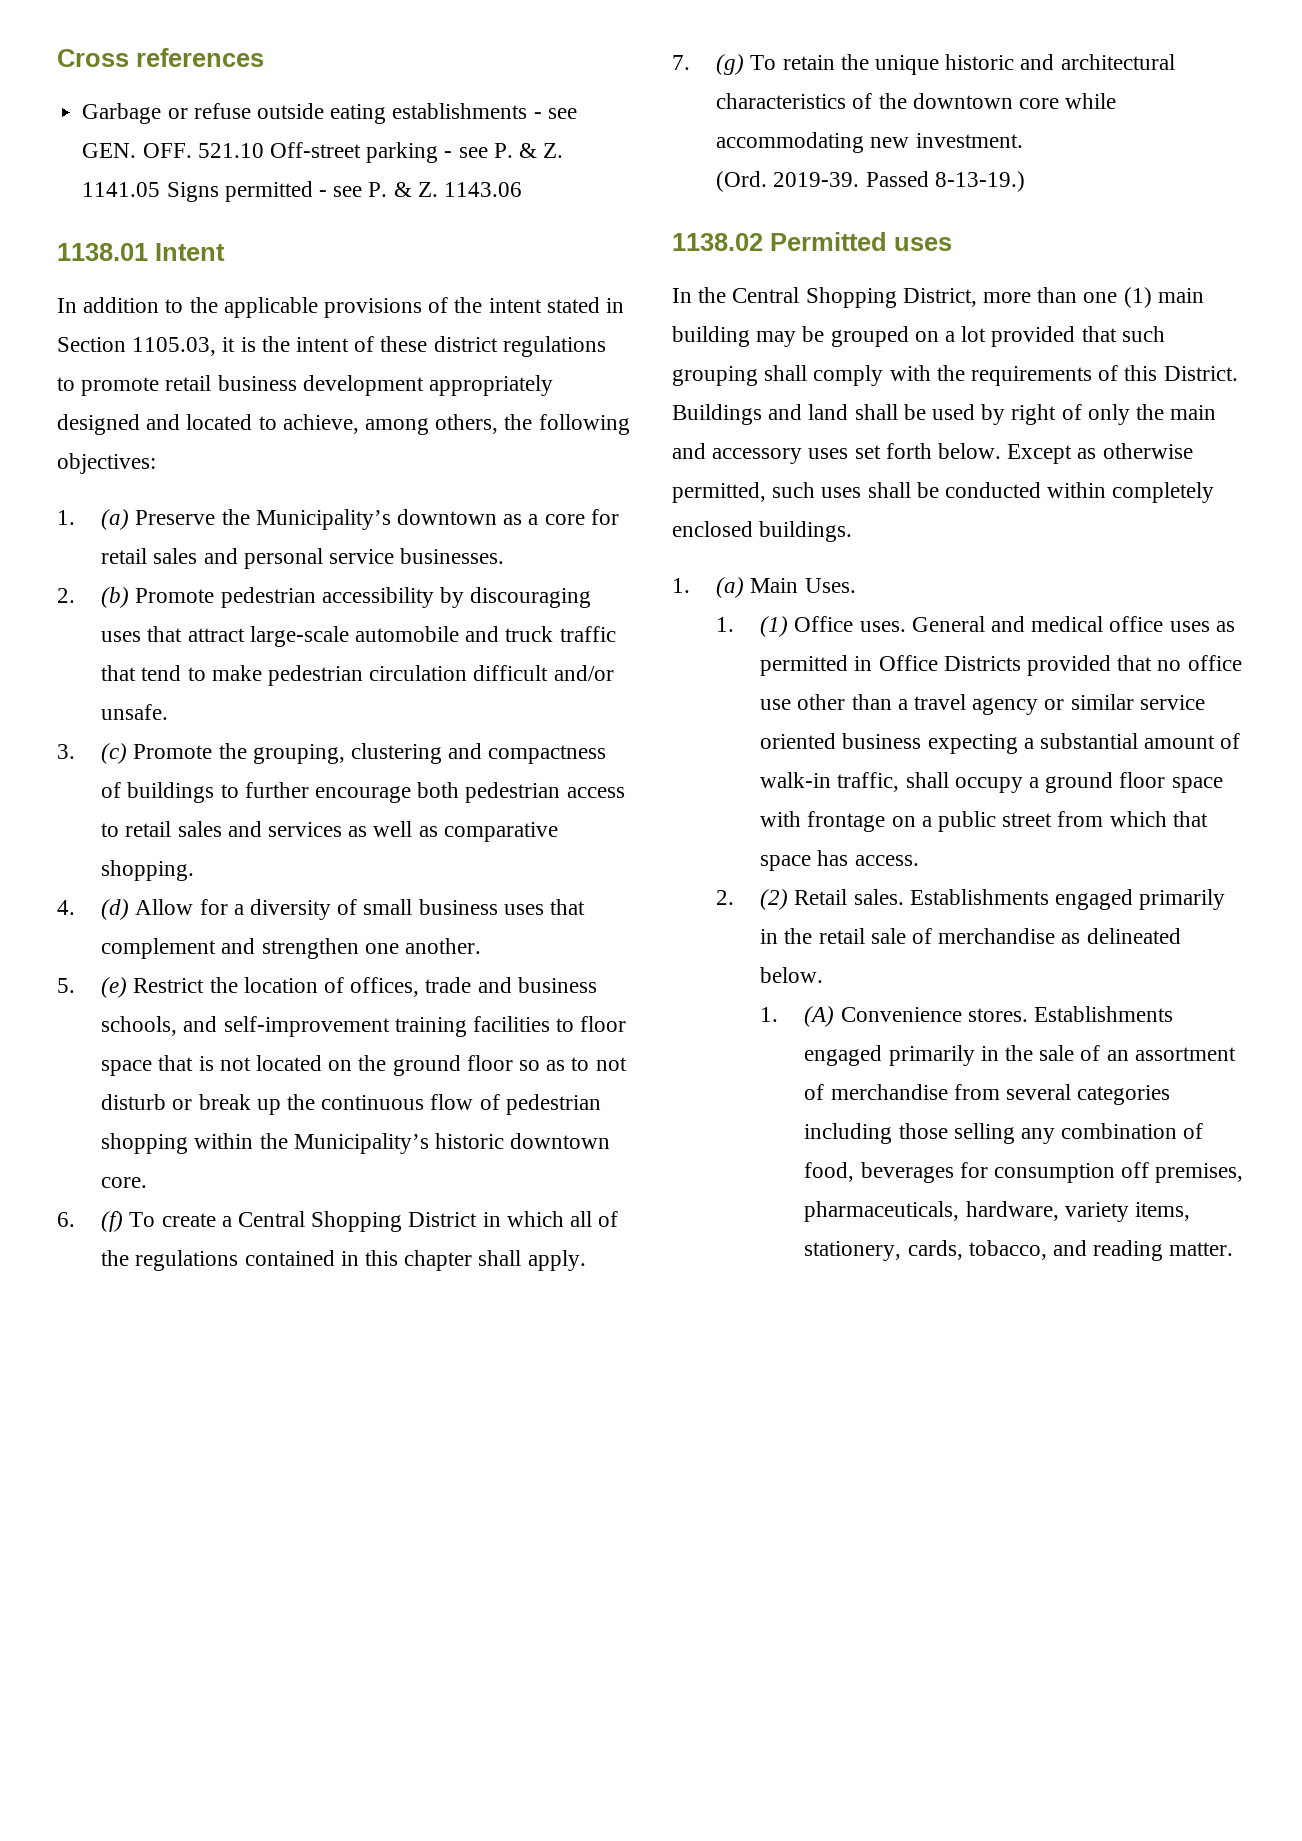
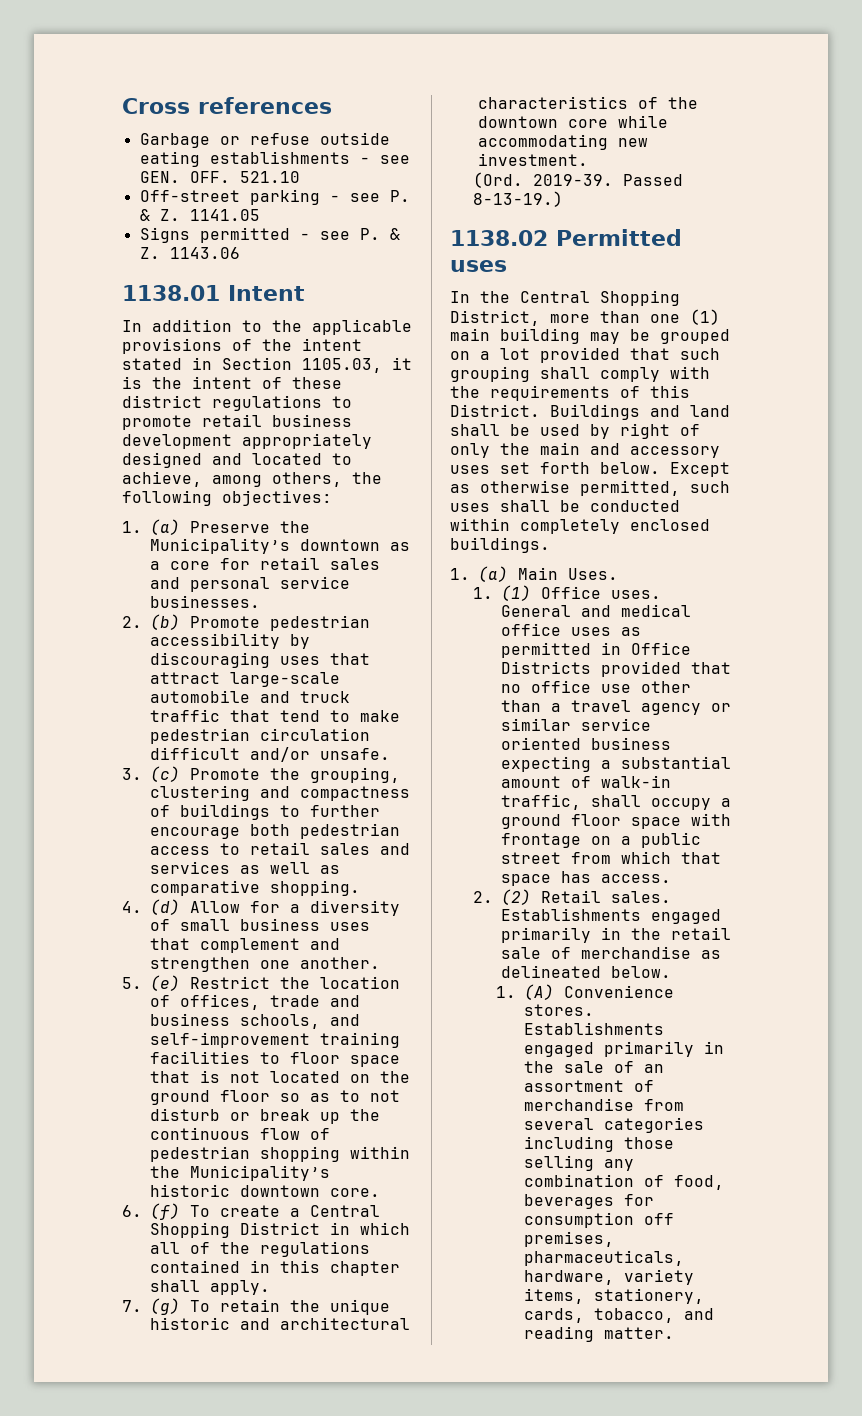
(264, 150) none -> (300, 177) //
(161, 189) none -> (260, 215) //

